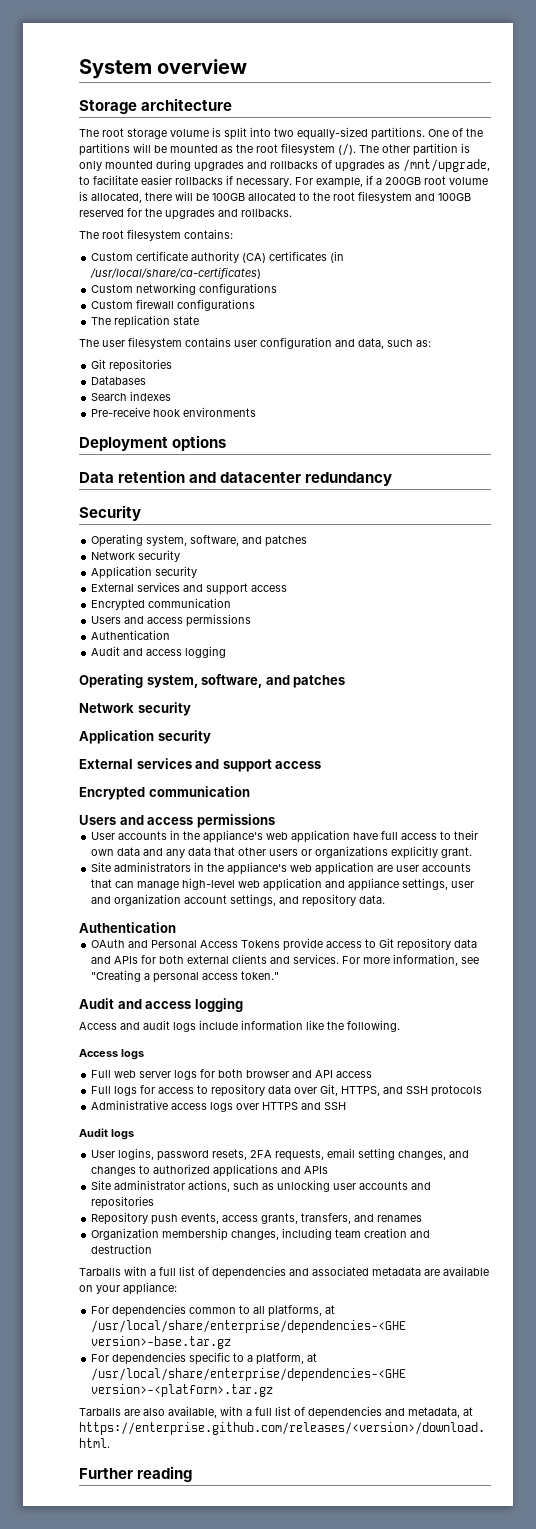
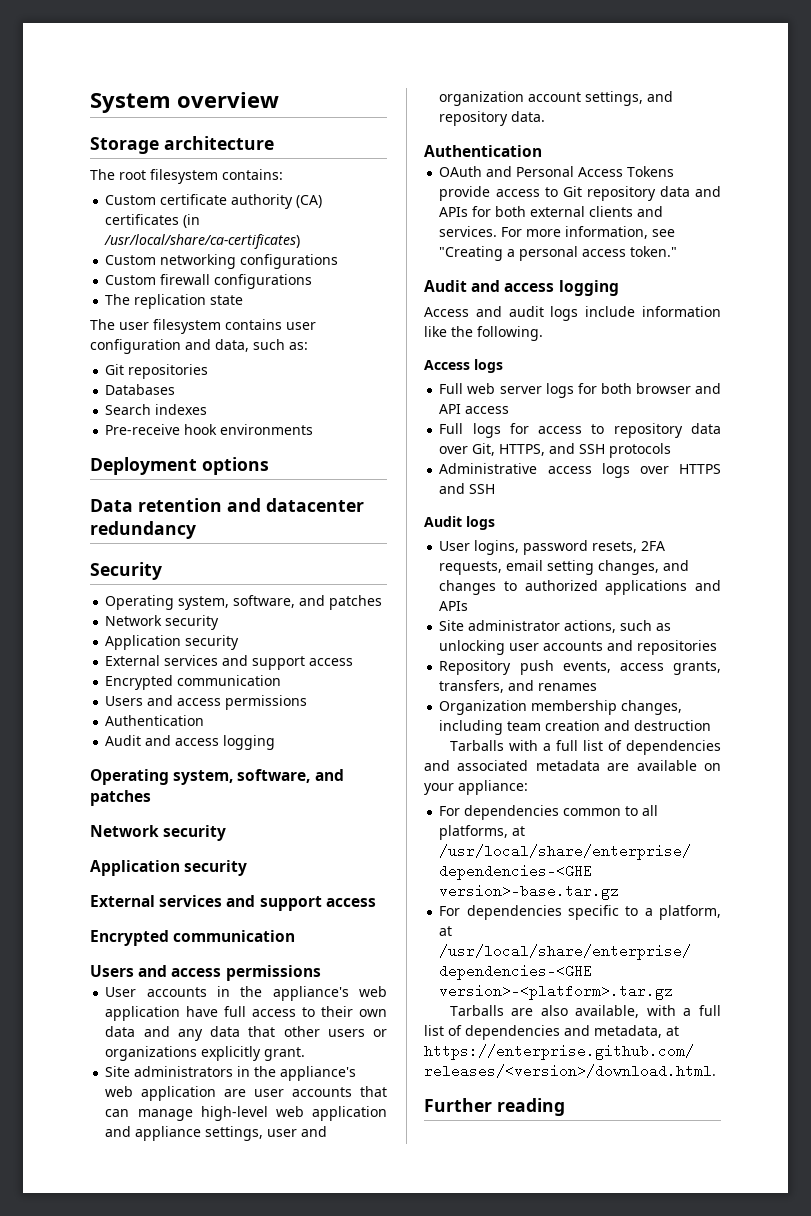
[79,127,483,140] [79,143,470,156] [79,159,490,172] [79,175,488,188] [79,191,471,203] [79,208,292,220] // The root storage volume is split into two equally-sized partitions. One of the partitions will be mounted as the root filesystem (/). The other partition is only mounted during upgrades and rollbacks of upgrades as /mnt/upgrade, to facilitate easier rollbacks if necessary. For example, if a 200GB root volume is allocated, there will be 100GB allocated to the root filesystem and 100GB reserved for the upgrades and rollbacks. -> (274, 143) none

